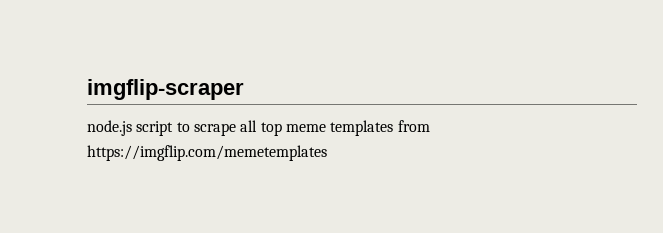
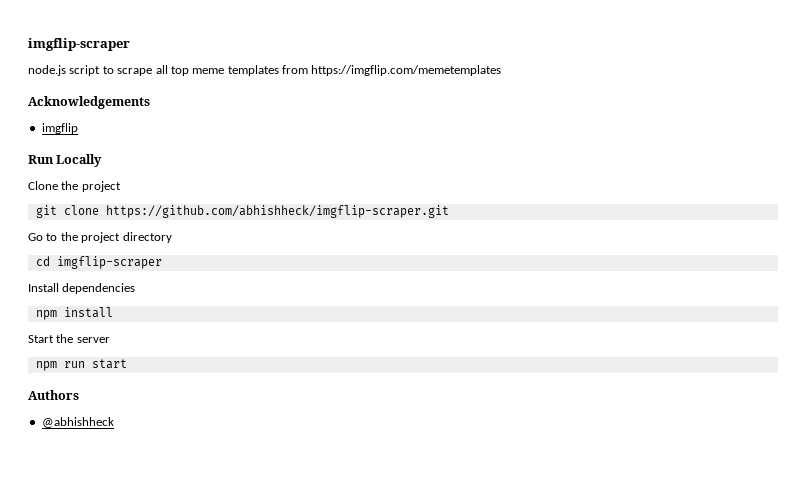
(327, 153) none -> [28,96,150,109] [41,123,78,134] [28,154,103,167] [28,181,121,192] [35,205,449,218] [28,232,172,243] [35,256,162,269] [28,283,136,294] [35,307,113,320] [28,334,110,343] [35,359,127,371] [28,390,79,400] [41,417,114,428] // Acknowledgements // imgflip // Run Locally // Clone the project // git clone https://github.com/abhishheck/imgflip-scraper.git // Go to the project directory // cd imgflip-scraper // Install dependencies // npm install // Start the server // npm run start // Authors // @abhishheck

